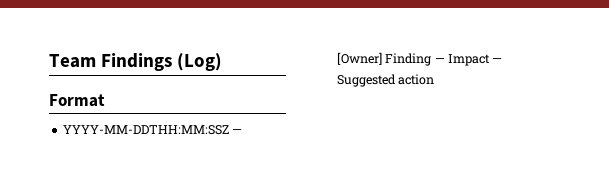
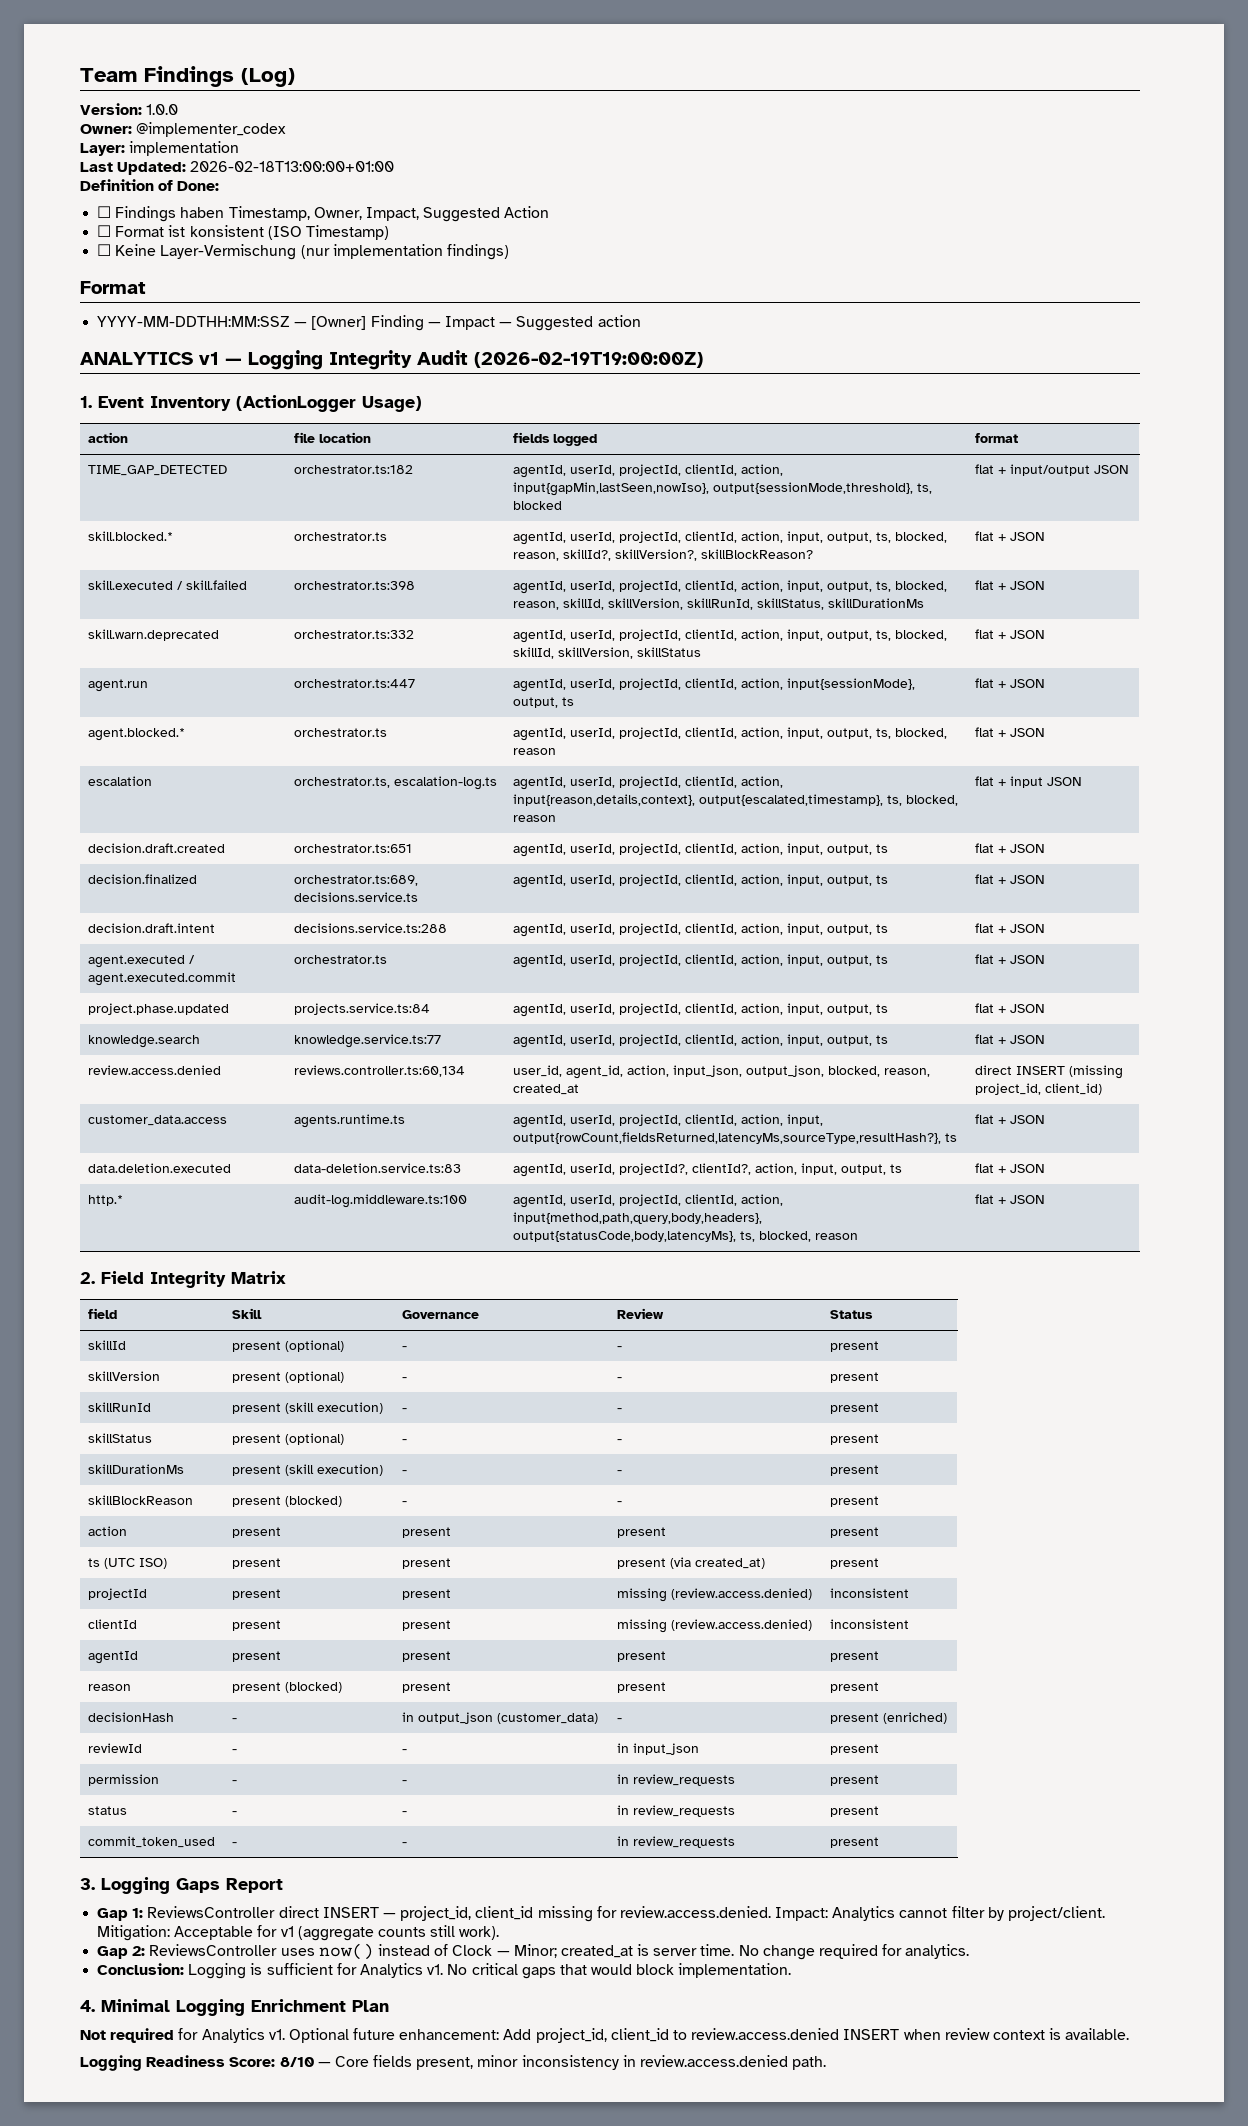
(223, 62) none -> [80,103,179,115] [80,122,287,137] [80,141,240,156] [80,161,395,175] [80,179,220,191] [97,206,550,222] [97,225,389,240] [97,244,509,260] // Version: 1.0.0 // Owner: @implementer_codex // Layer: implementation // Last Updated: 2026-02-18T13:00:00+01:00 // Definition of Done: // ☐ Findings haben Timestamp, Owner, Impact, Suggested Action // ☐ Format ist konsistent (ISO Timestamp) // ☐ Keine Layer-Vermischung (nur implementation findings)
(435, 79) none -> [80,350,703,370] [80,395,422,412] [88,432,129,443] [294,432,372,443] [513,432,598,446] [975,433,1019,443] [88,465,228,476] [294,465,414,474] [513,464,784,478] [513,482,933,496] [513,501,563,510] [975,464,1130,476] [88,531,174,541] [294,532,388,541] [513,531,948,545] [513,549,814,561] [975,531,1046,541] [88,580,248,590] [294,581,416,590] [513,580,948,594] [513,598,925,610] [975,580,1046,590] [88,629,220,641] [294,630,415,639] [513,629,948,643] [513,647,702,659] [975,629,1046,639] [88,679,149,692] [294,679,416,688] [513,678,916,692] [513,697,575,708] [975,678,1046,688] [88,728,186,741] [294,728,388,737] [513,727,948,741] [513,748,557,755] [975,727,1046,737] [88,776,153,786] [294,776,498,790] [513,776,784,790] [513,794,959,806] [513,815,557,822] [975,776,1083,788] [88,843,226,853] [294,844,413,853] [513,843,889,857] [975,843,1046,853] [88,874,198,884] [294,875,419,886] [294,892,419,902] [513,874,889,888] [975,874,1046,884] [88,923,216,933] [294,923,448,933] [513,923,889,937] [975,923,1046,933] [88,955,196,968] [88,972,237,986] [294,955,388,964] [513,954,889,968] [975,954,1046,964] [88,1003,230,1015] [294,1003,431,1015] [513,1003,889,1017] [975,1003,1046,1013] [88,1035,201,1048] [294,1034,442,1048] [513,1034,889,1048] [975,1034,1046,1044] [88,1065,222,1075] [294,1065,466,1077] [513,1065,931,1079] [513,1084,580,1095] [975,1065,1124,1079] [975,1083,1103,1095] [88,1115,228,1126] [294,1114,406,1128] [513,1114,824,1128] [513,1132,958,1144] [975,1114,1046,1124] [88,1163,232,1173] [294,1163,462,1173] [513,1163,903,1177] [975,1163,1046,1173] [88,1195,124,1206] [294,1194,468,1208] [513,1194,784,1208] [513,1212,763,1224] [513,1231,859,1242] [975,1194,1046,1204] [80,1271,286,1288] [88,1308,118,1319] [232,1308,263,1319] [402,1310,480,1319] [617,1308,665,1319] [830,1310,874,1319] [88,1340,127,1350] [232,1340,345,1352] [402,1346,408,1350] [617,1346,623,1350] [830,1341,880,1352] [88,1371,161,1381] [232,1371,345,1383] [402,1377,408,1381] [617,1377,623,1381] [830,1372,880,1383] [88,1402,152,1412] [232,1402,384,1414] [402,1408,408,1412] [617,1408,623,1412] [830,1403,880,1414] [88,1433,153,1443] [232,1433,345,1445] [402,1439,408,1443] [617,1439,623,1443] [830,1434,880,1445] [88,1464,185,1474] [232,1464,384,1476] [402,1470,408,1474] [617,1470,623,1474] [830,1465,880,1476] [88,1495,194,1505] [232,1496,343,1507] [402,1501,408,1505] [617,1501,623,1505] [830,1496,880,1507] [88,1526,128,1536] [232,1527,282,1538] [402,1527,452,1538] [617,1527,667,1538] [830,1527,880,1538] [88,1558,168,1569] [232,1558,282,1569] [402,1558,452,1569] [617,1557,766,1569] [830,1558,880,1569] [88,1588,148,1600] [232,1589,282,1600] [402,1589,452,1600] [617,1588,813,1602] [830,1588,910,1598] [88,1619,138,1629] [232,1620,282,1631] [402,1620,452,1631] [617,1619,813,1633] [830,1619,910,1629] [88,1651,139,1664] [232,1651,282,1662] [402,1651,452,1662] [617,1651,667,1662] [830,1651,880,1662] [88,1684,132,1691] [232,1682,343,1693] [402,1682,452,1693] [617,1682,667,1693] [830,1682,880,1693] [88,1712,175,1722] [232,1718,238,1722] [402,1712,599,1724] [617,1718,623,1722] [830,1712,948,1724] [88,1743,143,1753] [232,1749,238,1753] [402,1749,408,1753] [617,1743,700,1755] [830,1744,880,1755] [88,1774,160,1786] [232,1780,238,1784] [402,1780,408,1784] [617,1774,736,1786] [830,1775,880,1786] [88,1806,128,1815] [232,1811,238,1815] [402,1811,408,1815] [617,1805,736,1817] [830,1806,880,1817] [88,1836,216,1848] [232,1842,238,1846] [402,1842,408,1846] [617,1836,736,1848] [830,1837,880,1848] [80,1877,283,1894] [97,1906,1106,1922] [97,1925,500,1941] [97,1943,970,1960] [97,1963,792,1979] [80,1999,389,2016] [80,2028,1130,2043] [80,2055,827,2071] // ANALYTICS v1 — Logging Integrity Audit (2026-02-19T19:00:00Z) // 1. Event Inventory (ActionLogger Usage) // action | file location | fields logged | format // TIME_GAP_DETECTED | orchestrator.ts:182 | agentId, userId, projectId, clientId, action, input{gapMin,lastSeen,nowIso}, output{sessionMode,threshold}, ts, blocked | flat + input/output JSON // skill.blocked.* | orchestrator.ts | agentId, userId, projectId, clientId, action, input, output, ts, blocked, reason, skillId?, skillVersion?, skillBlockReason? | flat + JSON // skill.executed / skill.failed | orchestrator.ts:398 | agentId, userId, projectId, clientId, action, input, output, ts, blocked, reason, skillId, skillVersion, skillRunId, skillStatus, skillDurationMs | flat + JSON // skill.warn.deprecated | orchestrator.ts:332 | agentId, userId, projectId, clientId, action, input, output, ts, blocked, skillId, skillVersion, skillStatus | flat + JSON // agent.run | orchestrator.ts:447 | agentId, userId, projectId, clientId, action, input{sessionMode}, output, ts | flat + JSON // agent.blocked.* | orchestrator.ts | agentId, userId, projectId, clientId, action, input, output, ts, blocked, reason | flat + JSON // escalation | orchestrator.ts, escalation-log.ts | agentId, userId, projectId, clientId, action, input{reason,details,context}, output{escalated,timestamp}, ts, blocked, reason | flat + input JSON // decision.draft.created | orchestrator.ts:651 | agentId, userId, projectId, clientId, action, input, output, ts | flat + JSON // decision.finalized | orchestrator.ts:689, decisions.service.ts | agentId, userId, projectId, clientId, action, input, output, ts | flat + JSON // decision.draft.intent | decisions.service.ts:288 | agentId, userId, projectId, clientId, action, input, output, ts | flat + JSON // agent.executed / agent.executed.commit | orchestrator.ts | agentId, userId, projectId, clientId, action, input, output, ts | flat + JSON // project.phase.updated | projects.service.ts:84 | agentId, userId, projectId, clientId, action, input, output, ts | flat + JSON // knowledge.search | knowledge.service.ts:77 | agentId, userId, projectId, clientId, action, input, output, ts | flat + JSON // review.access.denied | reviews.controller.ts:60,134 | user_id, agent_id, action, input_json, output_json, blocked, reason, created_at | direct INSERT (missing project_id, client_id) // customer_data.access | agents.runtime.ts | agentId, userId, projectId, clientId, action, input, output{rowCount,fieldsReturned,latencyMs,sourceType,resultHash?}, ts | flat + JSON // data.deletion.executed | data-deletion.service.ts:83 | agentId, userId, projectId?, clientId?, action, input, output, ts | flat + JSON // http.* | audit-log.middleware.ts:100 | agentId, userId, projectId, clientId, action, input{method,path,query,body,headers}, output{statusCode,body,latencyMs}, ts, blocked, reason | flat + JSON // 2. Field Integrity Matrix // field | Skill | Governance | Review | Status // skillId | present (optional) | - | - | present // skillVersion | present (optional) | - | - | present // skillRunId | present (skill execution) | - | - | present // skillStatus | present (optional) | - | - | present // skillDurationMs | present (skill execution) | - | - | present // skillBlockReason | present (blocked) | - | - | present // action | present | present | present | present // ts (UTC ISO) | present | present | present (via created_at) | present // projectId | present | present | missing (review.access.denied) | inconsistent // clientId | present | present | missing (review.access.denied) | inconsistent // agentId | present | present | present | present // reason | present (blocked) | present | present | present // decisionHash | - | in output_json (customer_data) | - | present (enriched) // reviewId | - | - | in input_json | present // permission | - | - | in review_requests | present // status | - | - | in review_requests | present // commit_token_used | - | - | in review_requests | present // 3. Logging Gaps Report // Gap 1: ReviewsController direct INSERT — project_id, client_id missing for review.access.denied. Impact: Analytics cannot filter by project/client. Mitigation: Acceptable for v1 (aggregate counts still work). // Gap 2: ReviewsController uses now() instead of Clock — Minor; created_at is server time. No change required for analytics. // Conclusion: Logging is sufficient for Analytics v1. No critical gaps that would block implementation. // 4. Minimal Logging Enrichment Plan // Not required for Analytics v1. Optional future enhancement: Add project_id, client_id to review.access.denied INSERT when review context is available. // Logging Readiness Score: 8/10 — Core fields present, minor inconsistency in review.access.denied path.

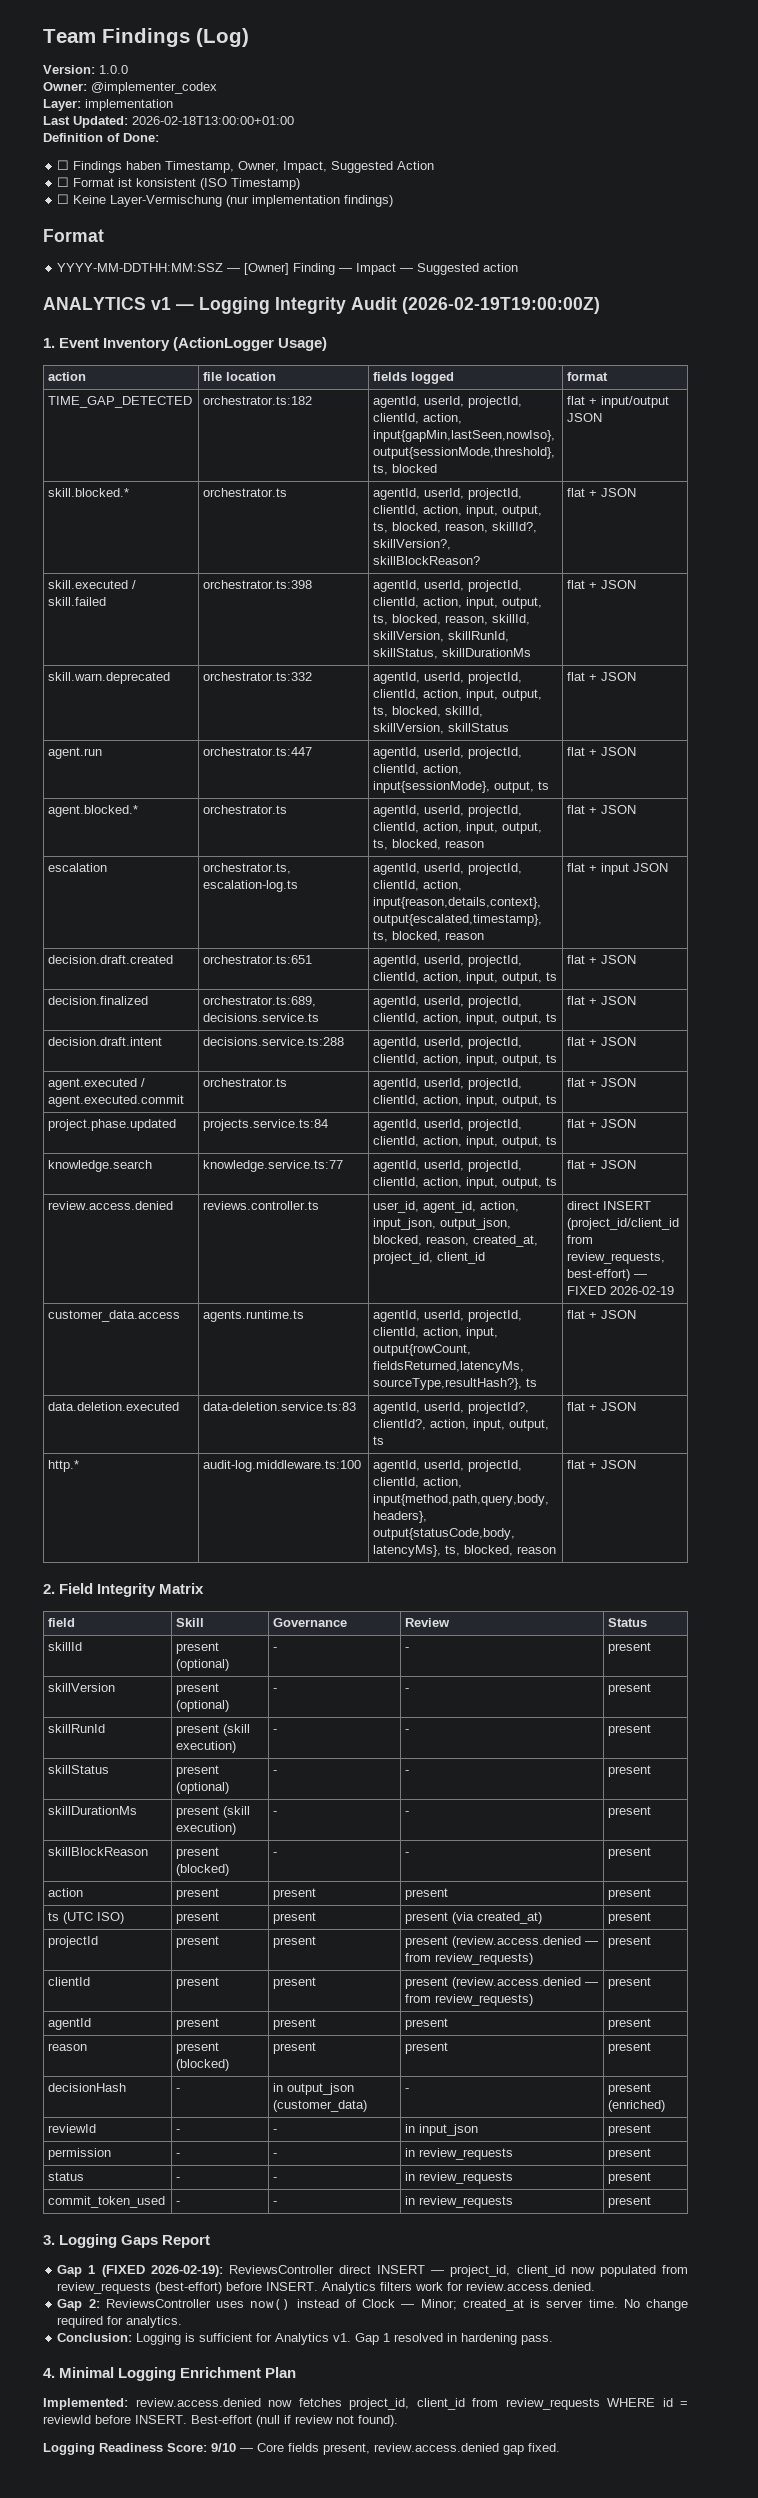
[294,1065,466,1077] reviews.controller.ts:60,134 -> [203,1201,320,1210] reviews.controller.ts
[513,1084,580,1095] [975,1065,1124,1079] [975,1083,1103,1095] created_at | direct INSERT (missing project_id, client_id) -> [473,1235,539,1247] [373,1252,486,1264] [567,1201,652,1210] [567,1218,680,1230] [567,1235,594,1244] [567,1252,666,1264] [567,1269,648,1281] [567,1286,675,1295] created_at, project_id, client_id | direct INSERT (project_id/client_id from review_requests, best-effort) — FIXED 2026-02-19
[617,1588,813,1602] [830,1588,910,1598] [88,1619,138,1629] [232,1620,282,1631] [402,1620,452,1631] [617,1619,813,1633] [830,1619,910,1629] missing (review.access.denied) | inconsistent // clientId | present | present | missing (review.access.denied) | inconsistent -> [405,1936,599,1948] [405,1953,534,1965] [608,1936,652,1948] [48,1977,91,1986] [176,1977,220,1989] [273,1977,317,1989] [405,1977,599,1989] [405,1994,534,2006] [608,1977,652,1989] present (review.access.denied — from review_requests) | present // clientId | present | present | present (review.access.denied — from review_requests) | present
[132,1908,144,1918] 1: -> [88,2265,223,2277] 1 (FIXED 2026-02-19):
[537,1906,1106,1922] [97,1925,500,1941] missing for review.access.denied. Impact: Analytics cannot filter by project/client. Mitigation: Acceptable for v1 (aggregate counts still work). -> [570,2265,688,2277] [57,2282,596,2294] now populated from review_requests (best-effort) before INSERT. Analytics filters work for review.access.denied.
[447,1963,792,1979] No critical gaps that would block implementation. -> [355,2333,554,2345] Gap 1 resolved in hardening pass.
[80,2028,1130,2043] Not required for Analytics v1. Optional future enhancement: Add project_id, client_id to review.access.denied INSERT when review context is available. -> [43,2398,688,2410] [43,2415,398,2427] Implemented: review.access.denied now fetches project_id, client_id from review_requests WHERE id = reviewId before INSERT. Best-effort (null if review not found).
[279,2057,314,2067] 8/10 -> [211,2443,236,2452] 9/10
[477,2055,827,2070] minor inconsistency in review.access.denied path. -> [374,2443,560,2455] review.access.denied gap fixed.

